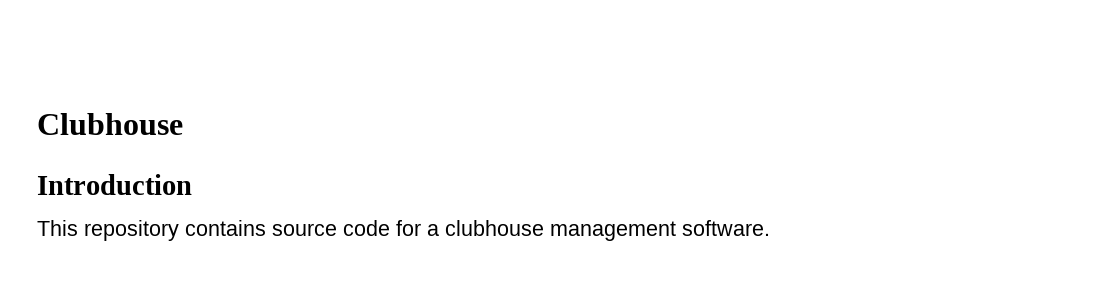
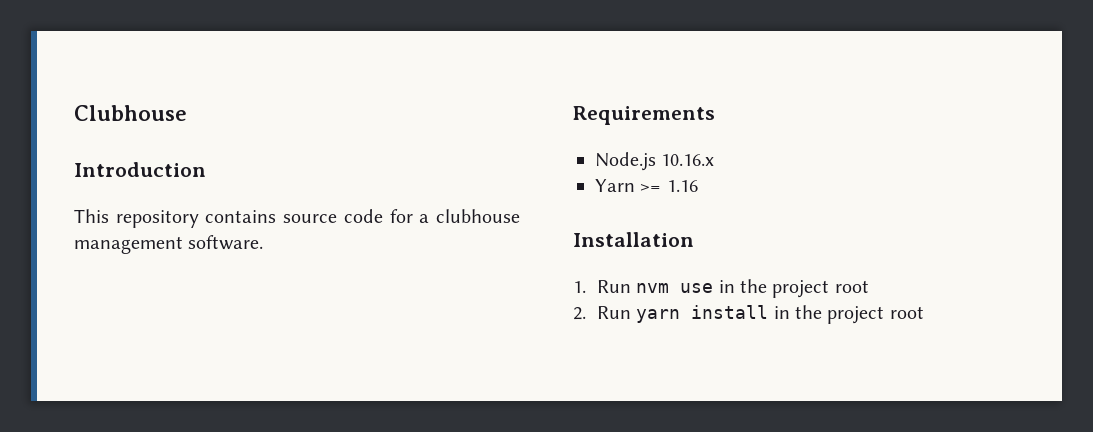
(770, 228) none -> [573,106,715,125] [595,152,715,171] [595,179,698,192] [573,232,694,247] [573,279,869,298] [573,305,924,324] // Requirements // Node.js 10.16.x // Yarn >= 1.16 // Installation // 1. Run nvm use in the project root // 2. Run yarn install in the project root

